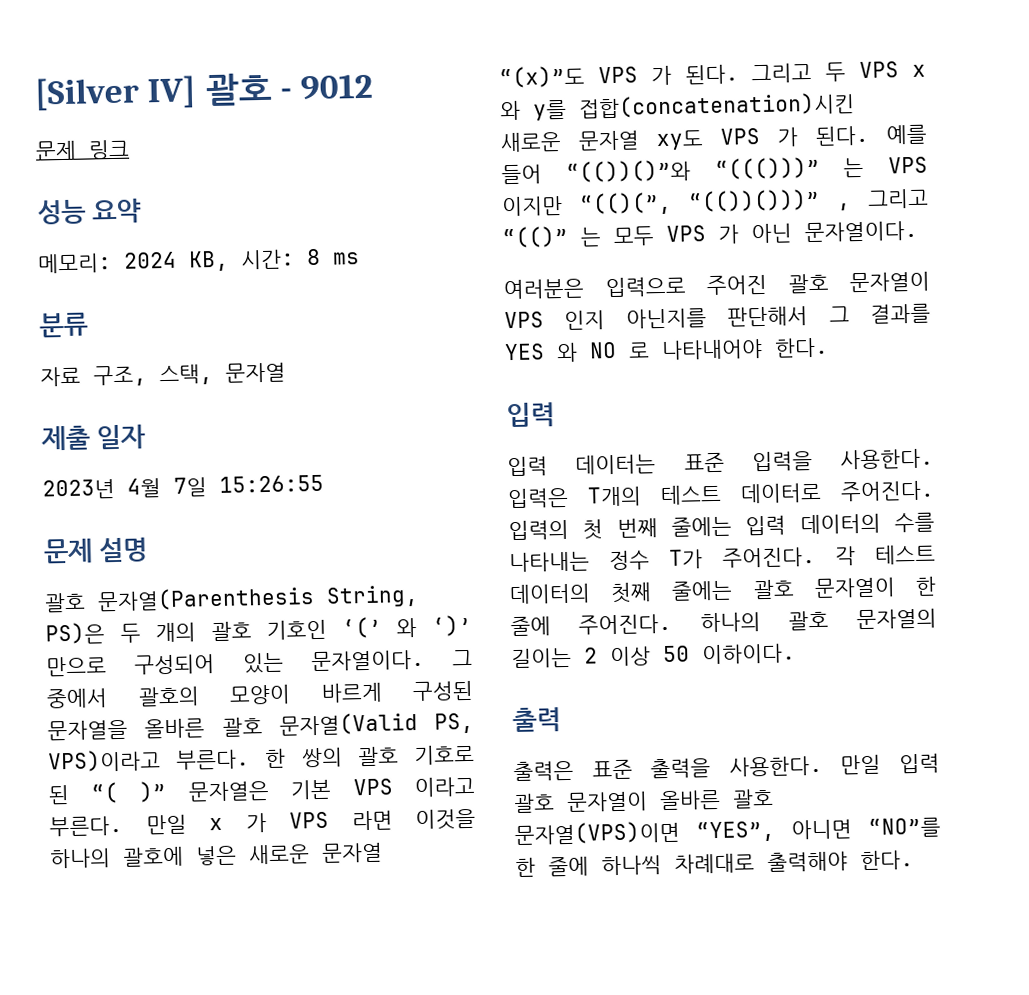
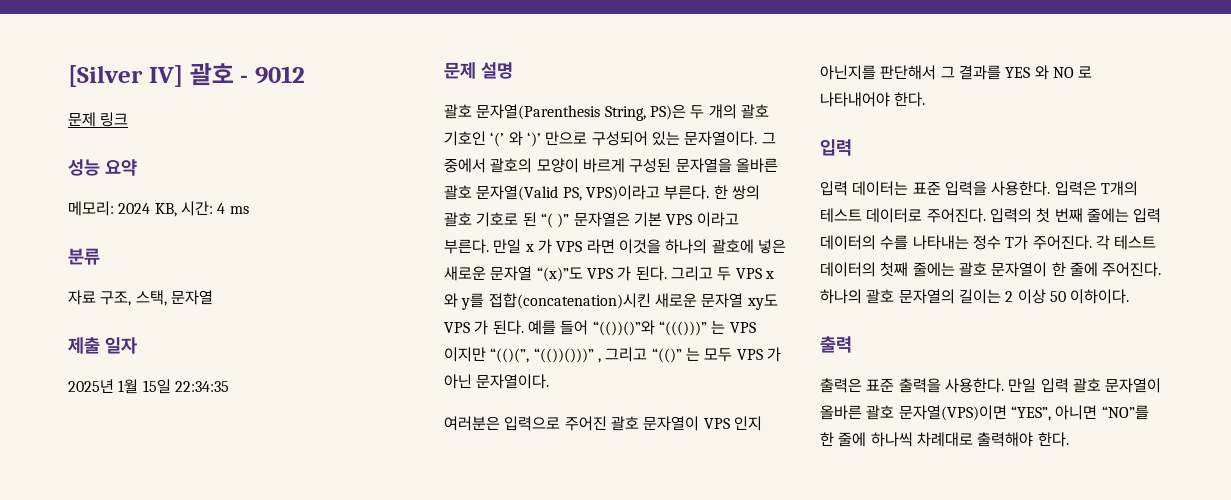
[306,248,321,266] 8 -> [217,203,226,214] 4
[42,474,324,500] 2023년 4월 7일 15:26:55 -> [68,379,229,394] 2025년 1월 15일 22:34:35

